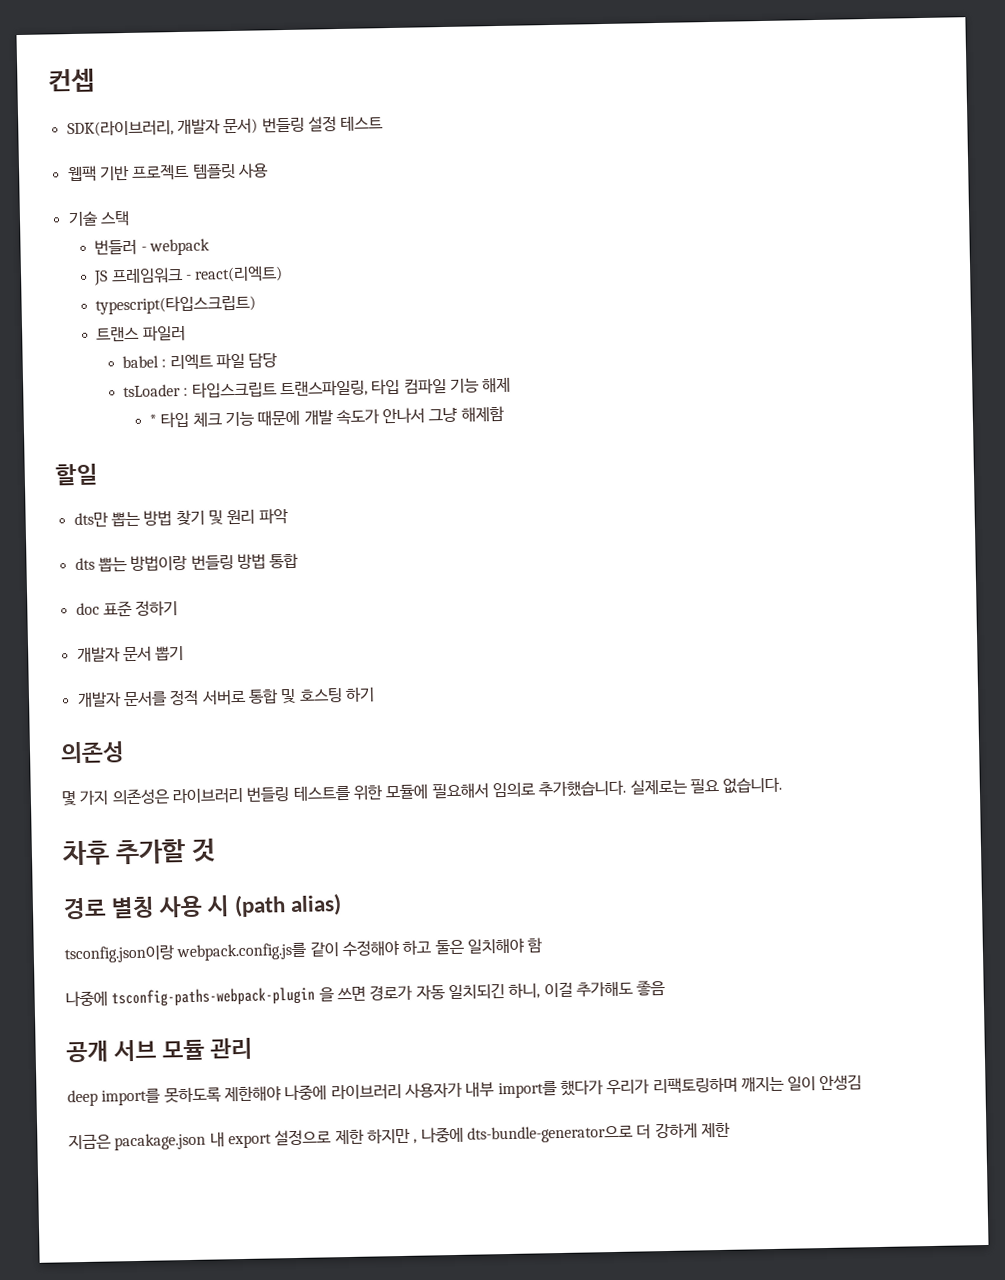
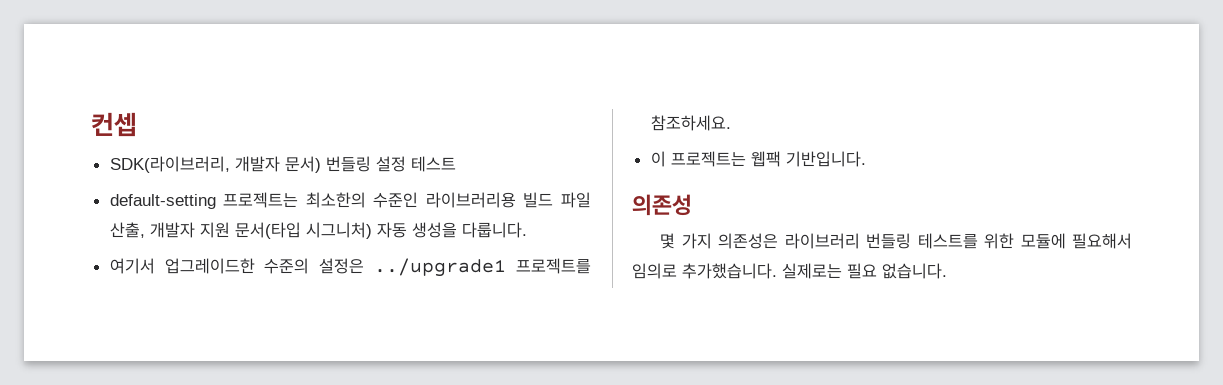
[66,162,269,183] [67,210,130,227] [94,238,211,256] [93,265,284,286] [95,294,257,315] [96,324,186,342] [122,352,279,371] [123,377,512,398] [148,405,505,428] [55,463,98,486] [73,508,289,528] [74,553,300,572] [75,600,179,617] [76,646,185,663] [76,686,375,708] 웹팩 기반 프로젝트 템플릿 사용 // 기술 스택 // 번들러 - webpack // JS 프레임워크 - react(리엑트) // typescript(타입스크립트) // 트랜스 파일러 // babel : 리엑트 파일 담당 // tsLoader : 타입스크립트 트랜스파일링, 타입 컴파일 기능 해제 // * 타입 체크 기능 때문에 개발 속도가 안나서 그냥 해제함 // 할일 // dts만 뽑는 방법 찾기 및 원리 파악 // dts 뽑는 방법이랑 번들링 방법 통합 // doc 표준 정하기 // 개발자 문서 뽑기 // 개발자 문서를 정적 서버로 통합 및 호스팅 하기 -> [109,192,591,209] [109,222,527,239] [109,258,591,277] [650,115,731,131] [650,151,866,167] default-setting 프로젝트는 최소한의 수준인 라이브러리용 빌드 파일 산출, 개발자 지원 문서(타입 시그니처) 자동 생성을 다룹니다. // 여기서 업그레이드한 수준의 설정은 ../upgrade1 프로젝트를 참조하세요. // 이 프로젝트는 웹팩 기반입니다.
[61,838,217,866] [63,893,343,920] [64,937,544,964] [65,979,667,1008] [66,1037,254,1063] [67,1074,863,1107] [68,1121,731,1151] // 차후 추가할 것 // 경로 별칭 사용 시 (path alias) // tsconfig.json이랑 webpack.config.js를 같이 수정해야 하고 둘은 일치해야 함 // 나중에 tsconfig-paths-webpack-plugin 을 쓰면 경로가 자동 일치되긴 하니, 이걸 추가해도 좋음 // 공개 서브 모듈 관리 // deep import를 못하도록 제한해야 나중에 라이브러리 사용자가 내부 import를 했다가 우리가 리팩토링하며 깨지는 일이 안생김 // 지금은 pacakage.json 내 export 설정으로 제한 하지만 , 나중에 dts-bundle-generator으로 더 강하게 제한 -> (947, 271) none

